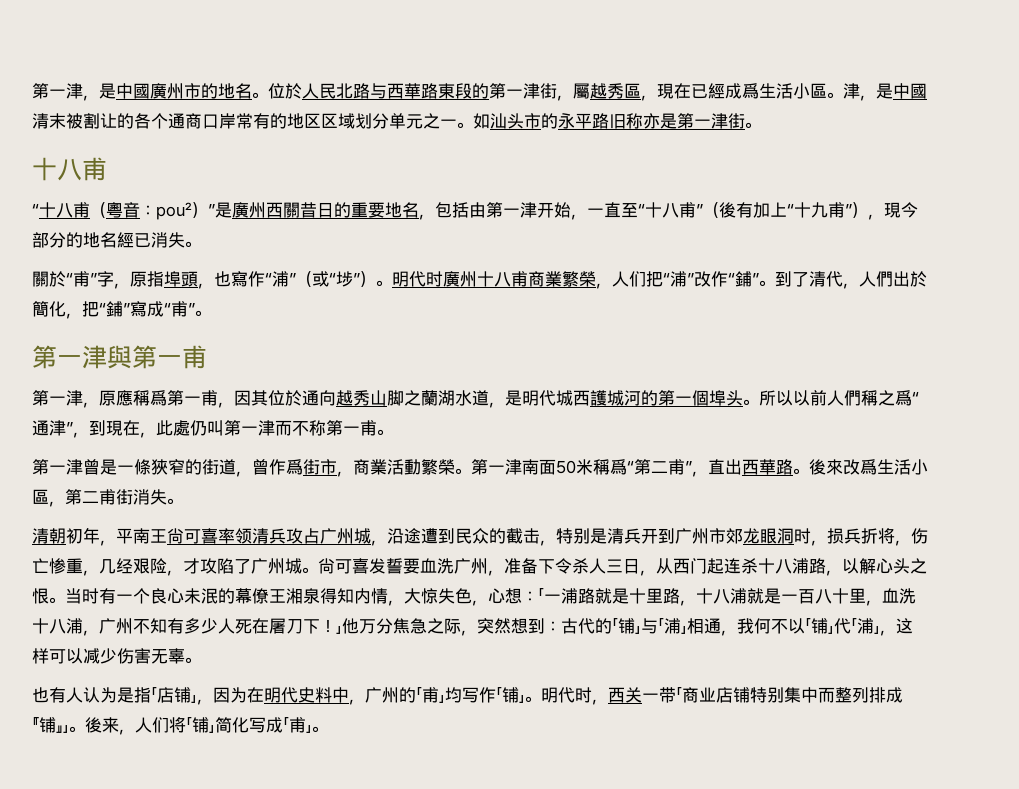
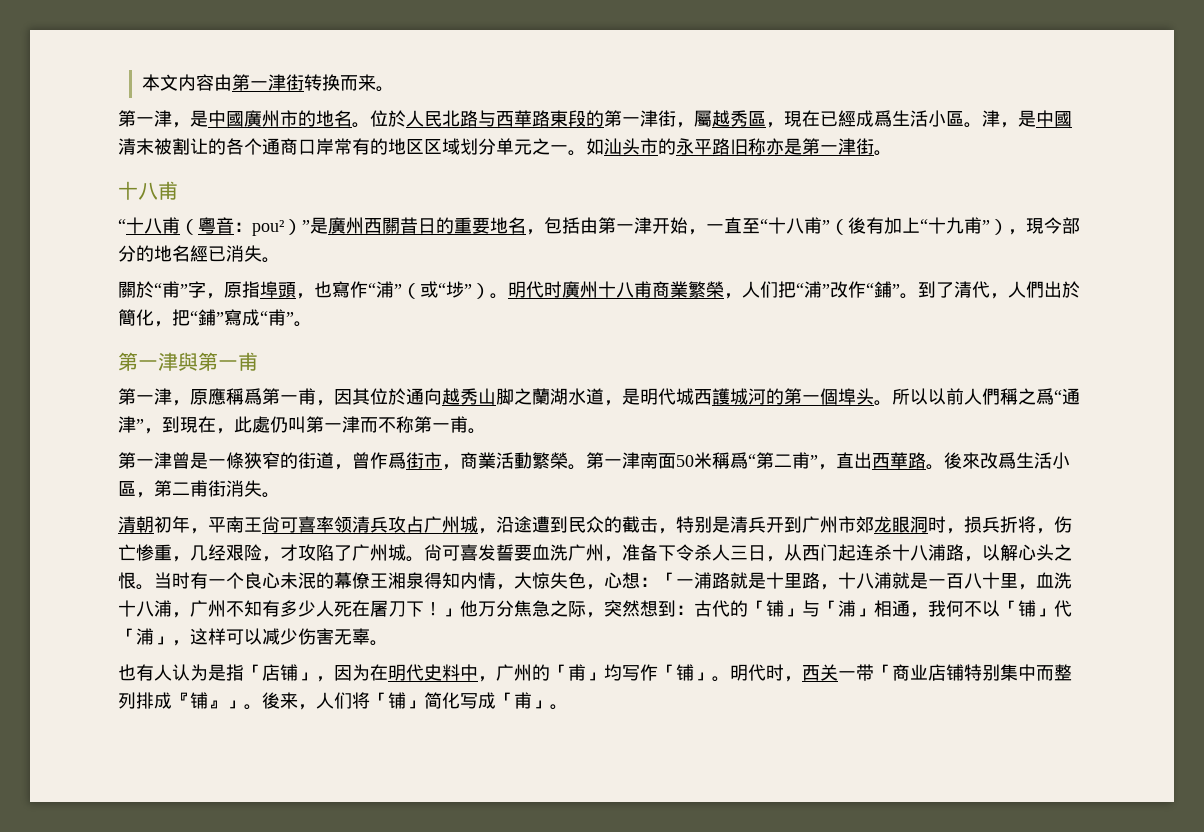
(32, 91) none -> [141,74,394,92] 本文内容由第一津街转换而来。 //

